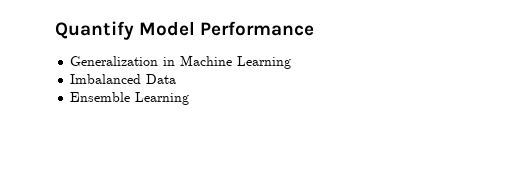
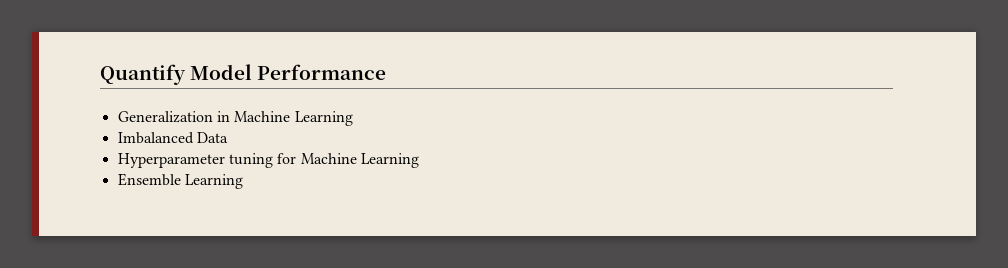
(177, 79) none -> [117,153,419,168] // Hyperparameter tuning for Machine Learning

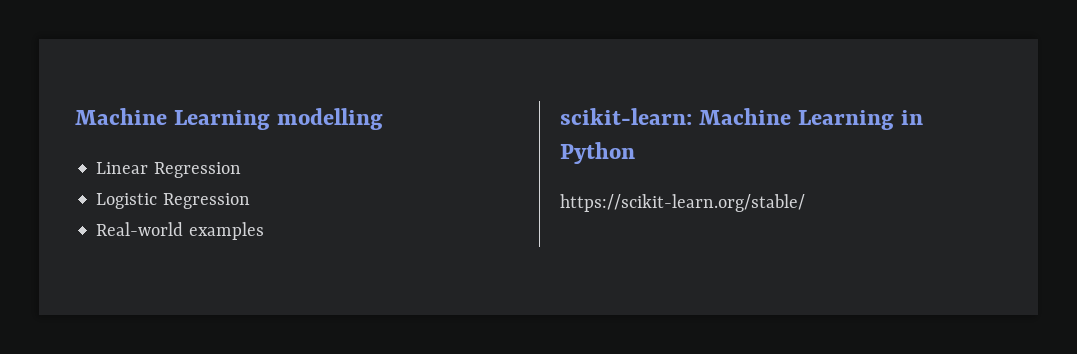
[100,64,387,85] [117,111,353,126] [117,132,228,144] [117,153,419,168] [117,173,243,189] Quantify Model Performance // Generalization in Machine Learning // Imbalanced Data // Hyperparameter tuning for Machine Learning // Ensemble Learning -> [75,108,384,130] [96,162,241,178] [96,193,250,209] [96,222,264,240] [560,108,924,130] [560,142,635,164] [560,194,805,212] Machine Learning modelling // Linear Regression // Logistic Regression // Real-world examples // scikit-learn: Machine Learning in Python // https://scikit-learn.org/stable/

